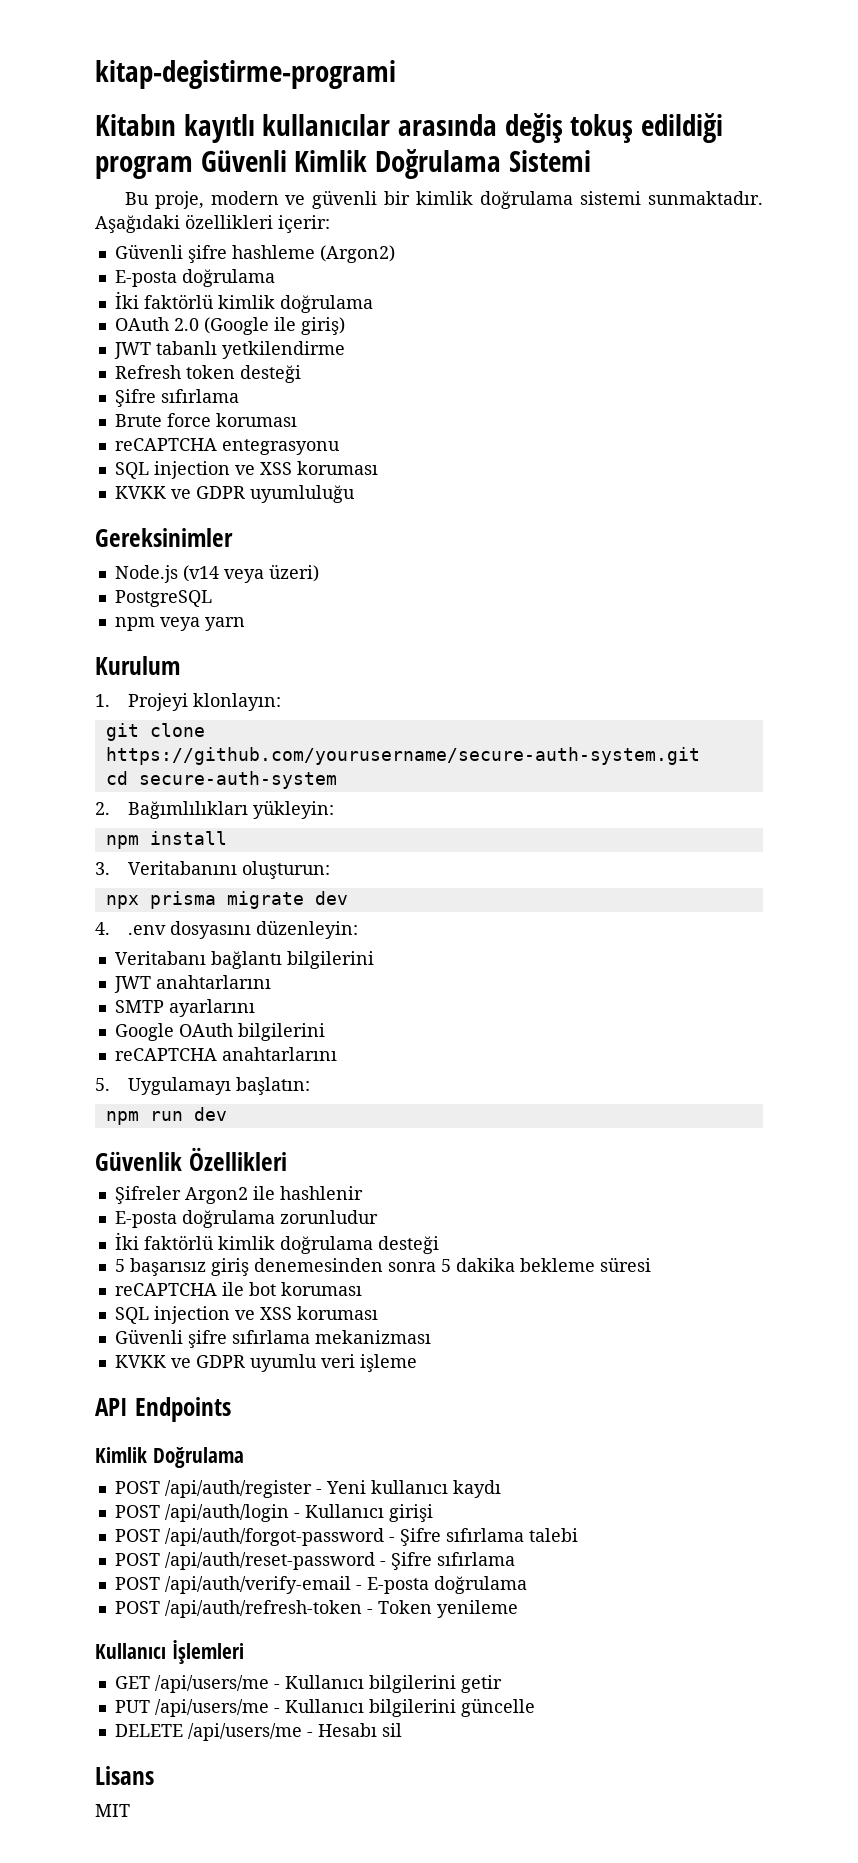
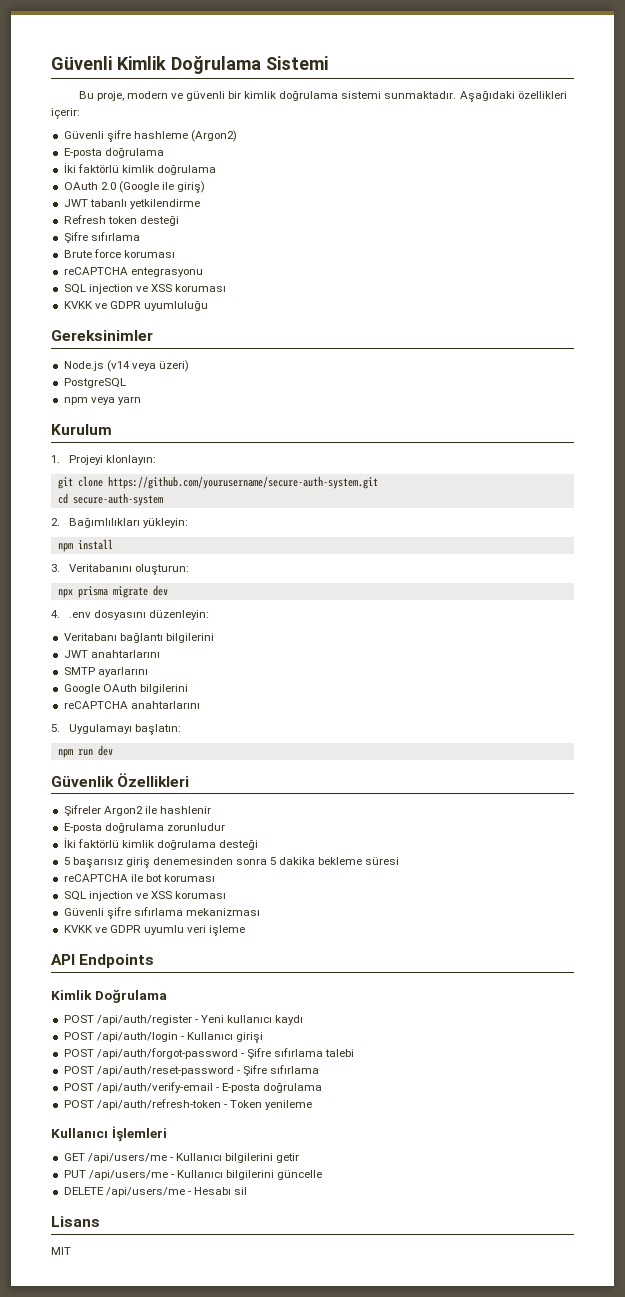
[95,60,396,89] [95,113,724,143] [95,156,193,179] kitap-degistirme-programi // Kitabın kayıtlı kullanıcılar arasında değiş tokuş edildiği program -> (51, 63) none

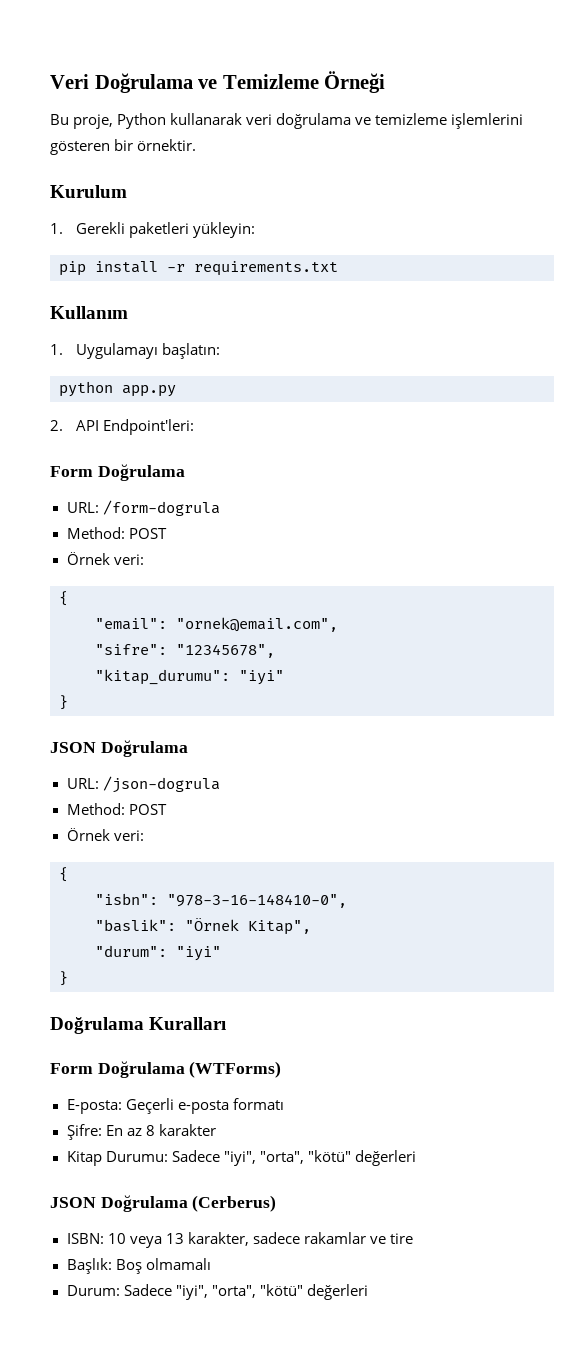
[51,56,328,74] [78,91,567,102] [51,108,80,119] [63,130,237,142] [63,148,164,158] [63,163,216,175] [63,181,206,193] [63,199,200,209] [63,215,179,226] [63,232,140,243] [63,249,175,258] [63,267,203,277] [63,284,227,294] [63,301,208,311] [51,330,153,341] [63,360,189,372] [63,378,126,388] [63,396,141,405] [51,424,112,435] [51,455,157,465] [57,476,378,489] [57,493,163,506] [51,518,141,528] Güvenli Kimlik Doğrulama Sistemi // Bu proje, modern ve güvenli bir kimlik doğrulama sistemi sunmaktadır. Aşağıdaki özellikleri içerir: // Güvenli şifre hashleme (Argon2) // E-posta doğrulama // İki faktörlü kimlik doğrulama // OAuth 2.0 (Google ile giriş) // JWT tabanlı yetkilendirme // Refresh token desteği // Şifre sıfırlama // Brute force koruması // reCAPTCHA entegrasyonu // SQL injection ve XSS koruması // KVKK ve GDPR uyumluluğu // Gereksinimler // Node.js (v14 veya üzeri) // PostgreSQL // npm veya yarn // Kurulum // 1. Projeyi klonlayın: // git clone https://github.com/yourusername/secure-auth-system.git // cd secure-auth-system // 2. Bağımlılıkları -> [50,71,386,93] [50,113,524,129] [50,139,197,155] [50,185,127,198] [50,222,190,238] Veri Doğrulama ve Temizleme Örneği // Bu proje, Python kullanarak veri doğrulama ve temizleme işlemlerini gösteren bir örnektir. // Kurulum // 1. Gerekli paketleri
[57,543,73,552] npm -> [59,261,86,276] pip
[51,564,190,575] [57,585,168,598] [51,610,210,620] [63,633,214,643] [63,650,160,658] [63,667,148,677] [63,684,188,694] [63,701,200,709] [51,724,182,735] [57,745,113,758] [51,773,190,787] [63,805,211,816] [63,823,225,833] [63,838,259,850] [63,857,400,868] [63,874,215,882] [63,891,227,901] [63,907,260,919] [63,925,246,936] [51,954,155,968] [51,989,167,1003] [63,1015,304,1025] [63,1032,264,1043] [63,1048,355,1059] [63,1065,320,1076] [63,1082,323,1093] [63,1099,313,1110] [51,1126,167,1142] [63,1153,300,1163] [63,1170,323,1180] [63,1187,248,1197] [51,1216,100,1227] [51,1247,71,1255] // 3. Veritabanını oluşturun: // npx prisma migrate dev // 4. .env dosyasını düzenleyin: // Veritabanı bağlantı bilgilerini // JWT anahtarlarını // SMTP ayarlarını // Google OAuth bilgilerini // reCAPTCHA anahtarlarını // 5. Uygulamayı başlatın: // npm run dev // Güvenlik Özellikleri // Şifreler Argon2 ile hashlenir // E-posta doğrulama zorunludur // İki faktörlü kimlik doğrulama desteği // 5 başarısız giriş denemesinden sonra 5 dakika bekleme süresi // reCAPTCHA ile bot koruması // SQL injection ve XSS koruması // Güvenli şifre sıfırlama mekanizması // KVKK ve GDPR uyumlu veri işleme // API Endpoints // Kimlik Doğrulama // POST /api/auth/register - Yeni kullanıcı kaydı // POST /api/auth/login - Kullanıcı girişi // POST /api/auth/forgot-password - Şifre sıfırlama talebi // POST /api/auth/reset-password - Şifre sıfırlama // POST /api/auth/verify-email - E-posta doğrulama // POST /api/auth/refresh-token - Token yenileme // Kullanıcı İşlemleri // GET /api/users/me - Kullanıcı bilgilerini getir // PUT /api/users/me - Kullanıcı bilgilerini güncelle // DELETE /api/users/me - Hesabı sil // Lisans // MIT -> [167,261,338,276] [50,306,128,319] [50,343,221,359] [59,381,176,397] [50,419,195,435] [50,464,185,481] [66,500,220,516] [66,527,167,539] [66,552,144,565] [59,591,68,606] [95,617,338,632] [95,644,275,658] [95,669,284,685] [59,695,68,710] [50,740,188,757] [66,776,220,793] [66,803,167,815] [66,828,144,841] [59,867,68,882] [95,893,347,908] [95,918,311,935] [95,945,221,961] [59,971,68,986] [50,1017,227,1034] [50,1061,282,1078] [66,1098,284,1114] [66,1124,216,1140] [66,1150,416,1166] [50,1195,277,1212] [66,1232,413,1248] [66,1258,211,1274] [66,1284,368,1300] -r requirements.txt // Kullanım // 1. Uygulamayı başlatın: // python app.py // 2. API Endpoint'leri: // Form Doğrulama // URL: /form-dogrula // Method: POST // Örnek veri: // { // "email": "ornek@email.com", // "sifre": "12345678", // "kitap_durumu": "iyi" // } // JSON Doğrulama // URL: /json-dogrula // Method: POST // Örnek veri: // { // "isbn": "978-3-16-148410-0", // "baslik": "Örnek Kitap", // "durum": "iyi" // } // Doğrulama Kuralları // Form Doğrulama (WTForms) // E-posta: Geçerli e-posta formatı // Şifre: En az 8 karakter // Kitap Durumu: Sadece "iyi", "orta", "kötü" değerleri // JSON Doğrulama (Cerberus) // ISBN: 10 veya 13 karakter, sadece rakamlar ve tire // Başlık: Boş olmamalı // Durum: Sadece "iyi", "orta", "kötü" değerleri

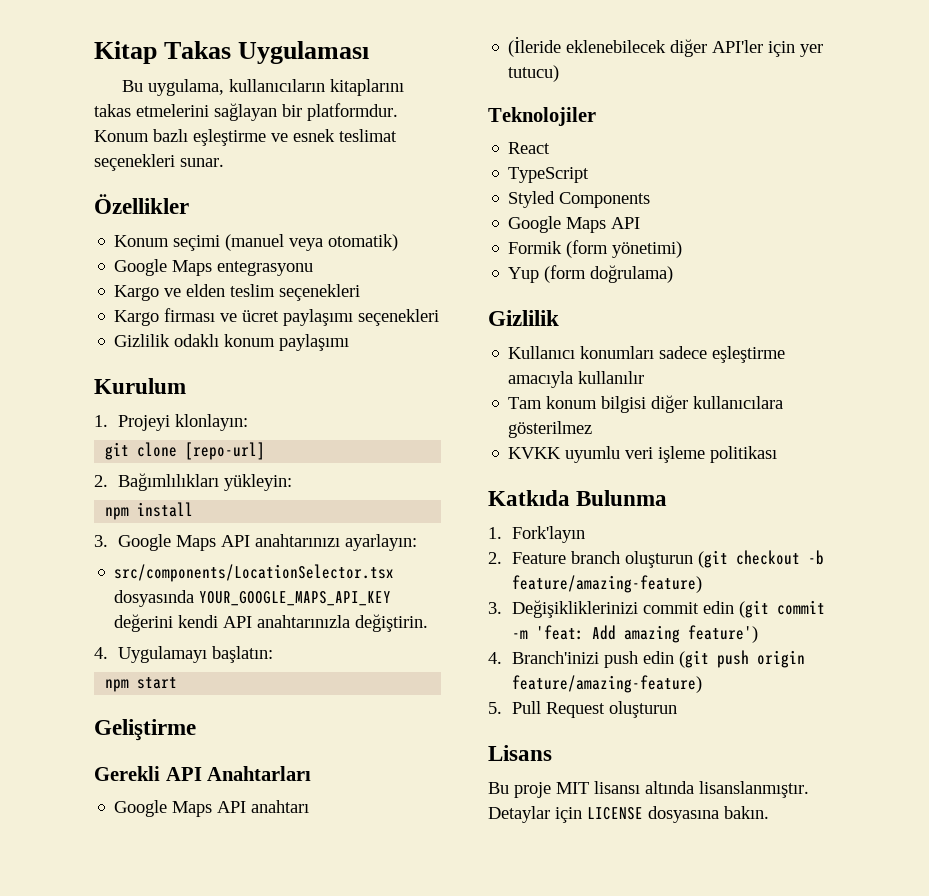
[50,71,386,93] [50,113,524,129] [50,139,197,155] [50,185,127,198] [50,222,190,238] Veri Doğrulama ve Temizleme Örneği // Bu proje, Python kullanarak veri doğrulama ve temizleme işlemlerini gösteren bir örnektir. // Kurulum // 1. Gerekli paketleri -> [94,41,370,64] [121,79,404,96] [94,103,398,121] [94,129,397,146] [94,154,224,171] [94,194,189,214] [114,234,399,251] [114,259,314,276] [114,284,361,301] [114,308,440,326] [114,334,350,351] [94,378,186,394] [94,414,249,431] [105,442,266,460] [94,473,220,491] Kitap Takas Uygulaması // Bu uygulama, kullanıcıların kitaplarını takas etmelerini sağlayan bir platformdur. Konum bazlı eşleştirme ve esnek teslimat seçenekleri sunar. // Özellikler // Konum seçimi (manuel veya otomatik) // Google Maps entegrasyonu // Kargo ve elden teslim seçenekleri // Kargo firması ve ücret paylaşımı seçenekleri // Gizlilik odaklı konum paylaşımı // Kurulum // 1. Projeyi klonlayın: // git clone [repo-url] // 2. Bağımlılıkları
[59,261,86,276] pip -> [105,507,130,520] npm
[167,261,338,276] [50,306,128,319] [50,343,221,359] [59,381,176,397] [50,419,195,435] [50,464,185,481] [66,500,220,516] [66,527,167,539] [66,552,144,565] [59,591,68,606] [95,617,338,632] [95,644,275,658] [95,669,284,685] [59,695,68,710] [50,740,188,757] [66,776,220,793] [66,803,167,815] [66,828,144,841] [59,867,68,882] [95,893,347,908] [95,918,311,935] [95,945,221,961] [59,971,68,986] [50,1017,227,1034] [50,1061,282,1078] [66,1098,284,1114] [66,1124,216,1140] [66,1150,416,1166] [50,1195,277,1212] [66,1232,413,1248] [66,1258,211,1274] [66,1284,368,1300] -r requirements.txt // Kullanım // 1. Uygulamayı başlatın: // python app.py // 2. API Endpoint'leri: // Form Doğrulama // URL: /form-dogrula // Method: POST // Örnek veri: // { // "email": "ornek@email.com", // "sifre": "12345678", // "kitap_durumu": "iyi" // } // JSON Doğrulama // URL: /json-dogrula // Method: POST // Örnek veri: // { // "isbn": "978-3-16-148410-0", // "baslik": "Örnek Kitap", // "durum": "iyi" // } // Doğrulama Kuralları // Form Doğrulama (WTForms) // E-posta: Geçerli e-posta formatı // Şifre: En az 8 karakter // Kitap Durumu: Sadece "iyi", "orta", "kötü" değerleri // JSON Doğrulama (Cerberus) // ISBN: 10 veya 13 karakter, sadece rakamlar ve tire // Başlık: Boş olmamalı // Durum: Sadece "iyi", "orta", "kötü" değerleri -> [94,534,418,551] [114,564,395,582] [114,590,392,607] [114,614,429,632] [94,646,274,663] [105,677,178,692] [94,719,196,741] [94,766,312,781] [114,800,310,817] [508,36,824,57] [508,65,560,82] [488,107,596,126] [508,142,551,154] [508,167,590,183] [508,191,651,208] [508,216,641,233] [508,240,683,258] [508,265,674,283] [488,310,559,326] [508,346,786,363] [508,371,645,388] [508,395,784,413] [508,421,593,438] [508,446,778,463] [488,490,668,506] [488,526,586,543] [488,550,825,568] [512,575,703,593] [488,600,826,618] [512,625,759,643] [488,650,806,668] [512,675,703,693] [488,701,678,718] [488,745,552,761] [488,781,809,798] [488,806,769,823] // 3. Google Maps API anahtarınızı ayarlayın: // src/components/LocationSelector.tsx dosyasında YOUR_GOOGLE_MAPS_API_KEY değerini kendi API anahtarınızla değiştirin. // 4. Uygulamayı başlatın: // npm start // Geliştirme // Gerekli API Anahtarları // Google Maps API anahtarı // (İleride eklenebilecek diğer API'ler için yer tutucu) // Teknolojiler // React // TypeScript // Styled Components // Google Maps API // Formik (form yönetimi) // Yup (form doğrulama) // Gizlilik // Kullanıcı konumları sadece eşleştirme amacıyla kullanılır // Tam konum bilgisi diğer kullanıcılara gösterilmez // KVKK uyumlu veri işleme politikası // Katkıda Bulunma // 1. Fork'layın // 2. Feature branch oluşturun (git checkout -b feature/amazing-feature) // 3. Değişikliklerinizi commit edin (git commit -m 'feat: Add amazing feature') // 4. Branch'inizi push edin (git push origin feature/amazing-feature) // 5. Pull Request oluşturun // Lisans // Bu proje MIT lisansı altında lisanslanmıştır. Detaylar için LICENSE dosyasına bakın.

